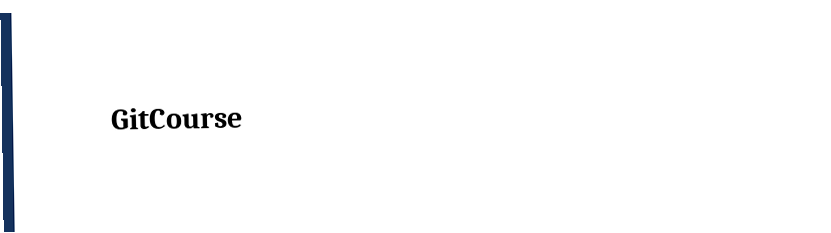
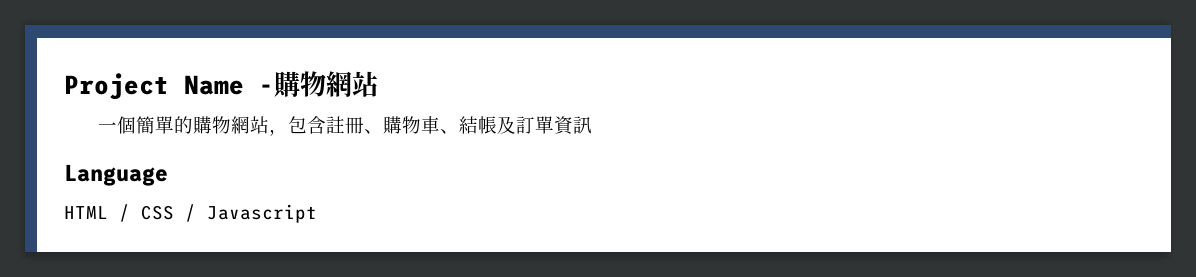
[110,106,243,130] GitCourse -> [64,71,378,100] [98,116,593,136] [64,164,168,186] [64,204,317,223] Project Name -購物網站 // 一個簡單的購物網站，包含註冊、購物車、結帳及訂單資訊 // Language // HTML / CSS / Javascript

